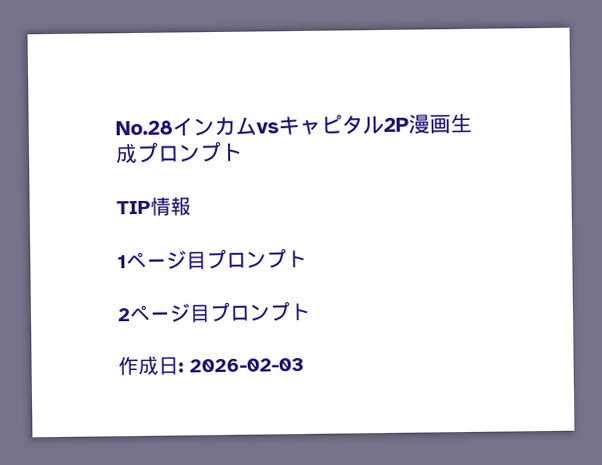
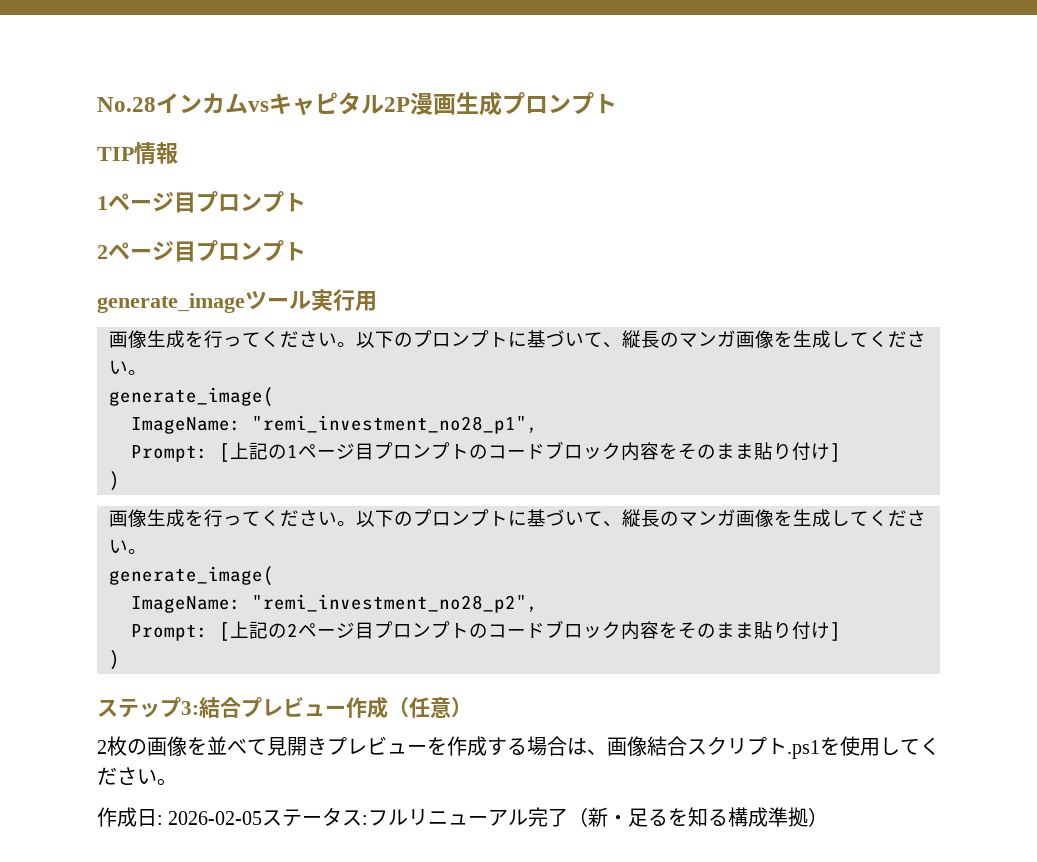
[118,355,304,376] 作成日: 2026-02-03 -> [97,289,377,313] [109,330,926,348] [109,360,147,375] [109,387,274,407] [131,415,538,434] [131,441,841,462] [109,471,120,491] [109,509,926,527] [109,539,147,554] [109,566,274,586] [131,594,538,613] [131,620,841,641] [109,650,120,670] [97,696,472,719] [97,736,940,759] [97,767,177,786] [97,807,829,827] generate_imageツール実行用 // 画像生成を行ってください。以下のプロンプトに基づいて、縦長のマンガ画像を生成してください。 // generate_image( // ImageName: "remi_investment_no28_p1", // Prompt: [上記の1ページ目プロンプトのコードブロック内容をそのまま貼り付け] // ) // 画像生成を行ってください。以下のプロンプトに基づいて、縦長のマンガ画像を生成してください。 // generate_image( // ImageName: "remi_investment_no28_p2", // Prompt: [上記の2ページ目プロンプトのコードブロック内容をそのまま貼り付け] // ) // ステップ3:結合プレビュー作成（任意） // 2枚の画像を並べて見開きプレビューを作成する場合は、画像結合スクリプト.ps1を使用してください。 // 作成日: 2026-02-05ステータス:フルリニューアル完了（新・足るを知る構成準拠）

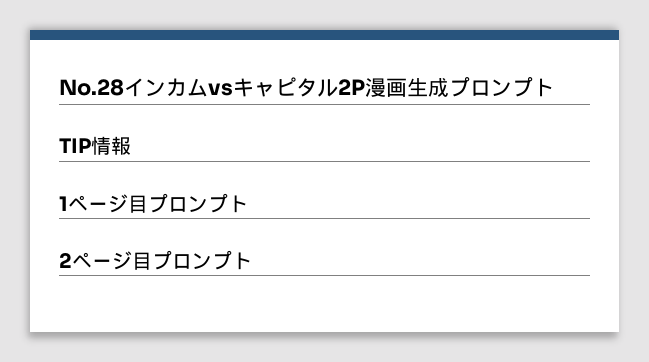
[97,289,377,313] [109,330,926,348] [109,360,147,375] [109,387,274,407] [131,415,538,434] [131,441,841,462] [109,471,120,491] [109,509,926,527] [109,539,147,554] [109,566,274,586] [131,594,538,613] [131,620,841,641] [109,650,120,670] [97,696,472,719] [97,736,940,759] [97,767,177,786] [97,807,829,827] // generate_imageツール実行用 // 画像生成を行ってください。以下のプロンプトに基づいて、縦長のマンガ画像を生成してください。 // generate_image( // ImageName: "remi_investment_no28_p1", // Prompt: [上記の1ページ目プロンプトのコードブロック内容をそのまま貼り付け] // ) // 画像生成を行ってください。以下のプロンプトに基づいて、縦長のマンガ画像を生成してください。 // generate_image( // ImageName: "remi_investment_no28_p2", // Prompt: [上記の2ページ目プロンプトのコードブロック内容をそのまま貼り付け] // ) // ステップ3:結合プレビュー作成（任意） // 2枚の画像を並べて見開きプレビューを作成する場合は、画像結合スクリプト.ps1を使用してください。 // 作成日: 2026-02-05ステータス:フルリニューアル完了（新・足るを知る構成準拠） -> (252, 261) none

